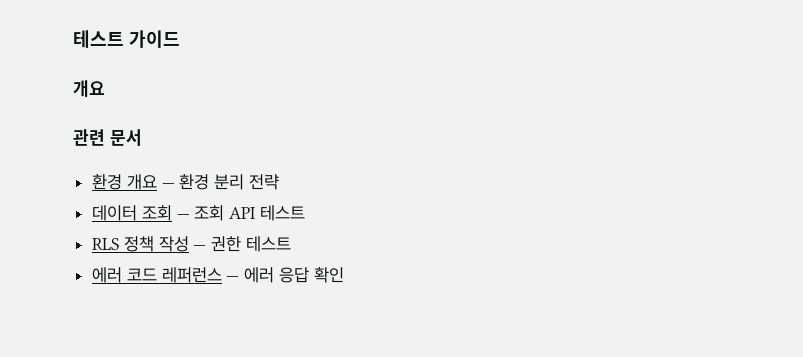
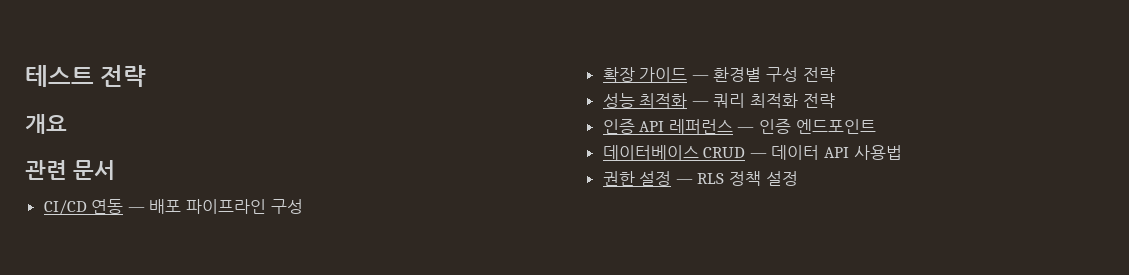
[73,30,180,48] 테스트 가이드 -> [25,65,147,87] 테스트 전략
[92,174,279,190] [92,205,305,221] [92,236,291,252] [92,267,344,283] 환경 개요 — 환경 분리 전략 // 데이터 조회 — 조회 API 테스트 // RLS 정책 작성 — 권한 테스트 // 에러 코드 레퍼런스 — 에러 응답 확인 -> [43,199,303,215] [602,67,835,82] [602,93,835,108] [602,119,876,134] [602,145,902,160] [602,171,798,186] CI/CD 연동 — 배포 파이프라인 구성 // 확장 가이드 — 환경별 구성 전략 // 성능 최적화 — 쿼리 최적화 전략 // 인증 API 레퍼런스 — 인증 엔드포인트 // 데이터베이스 CRUD — 데이터 API 사용법 // 권한 설정 — RLS 정책 설정

